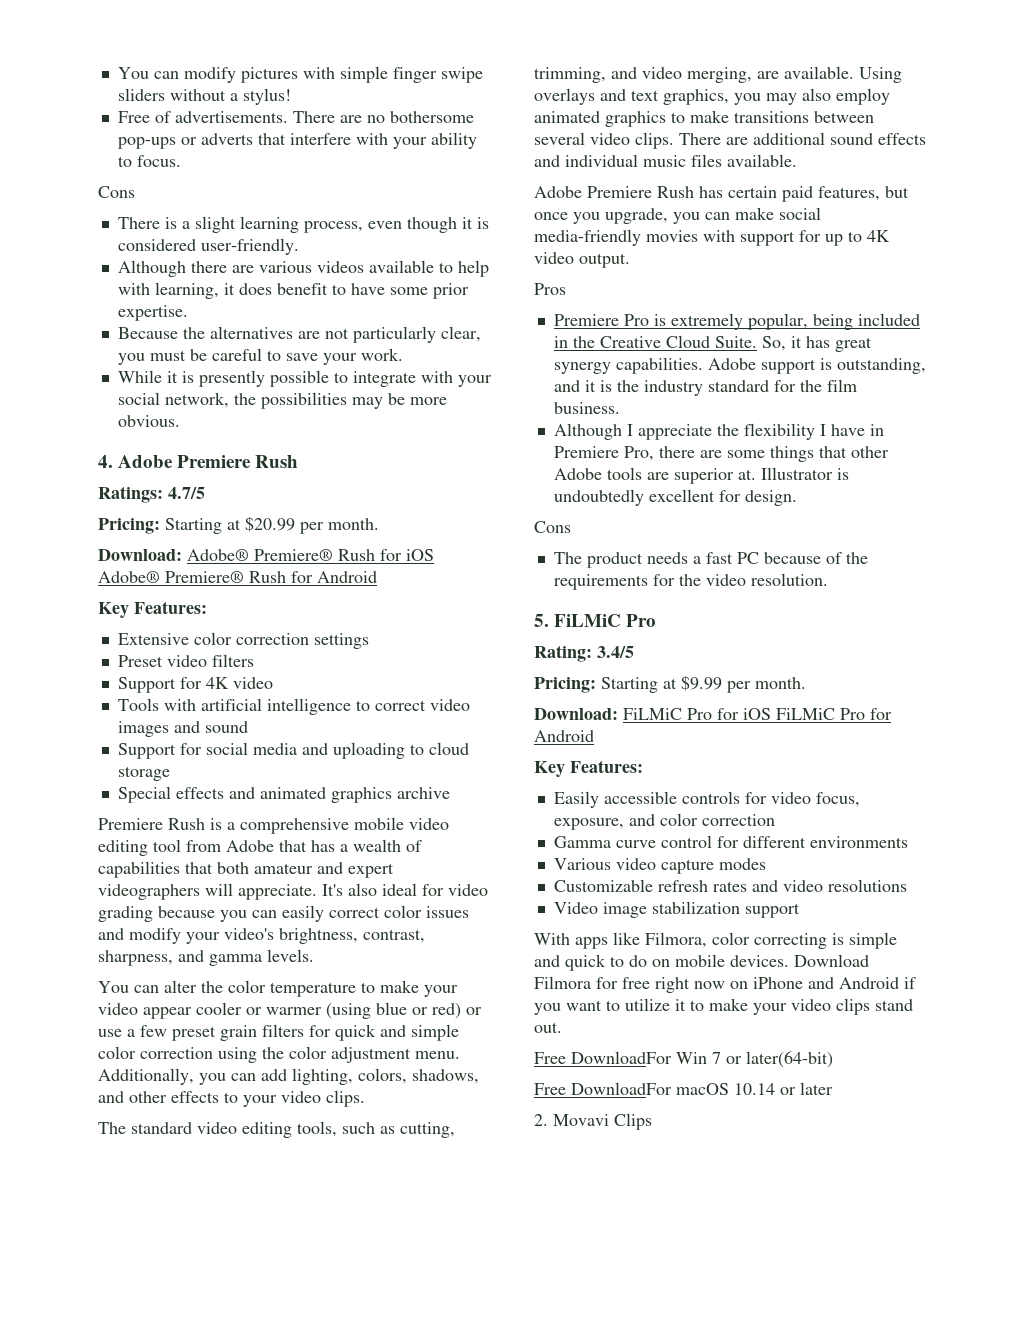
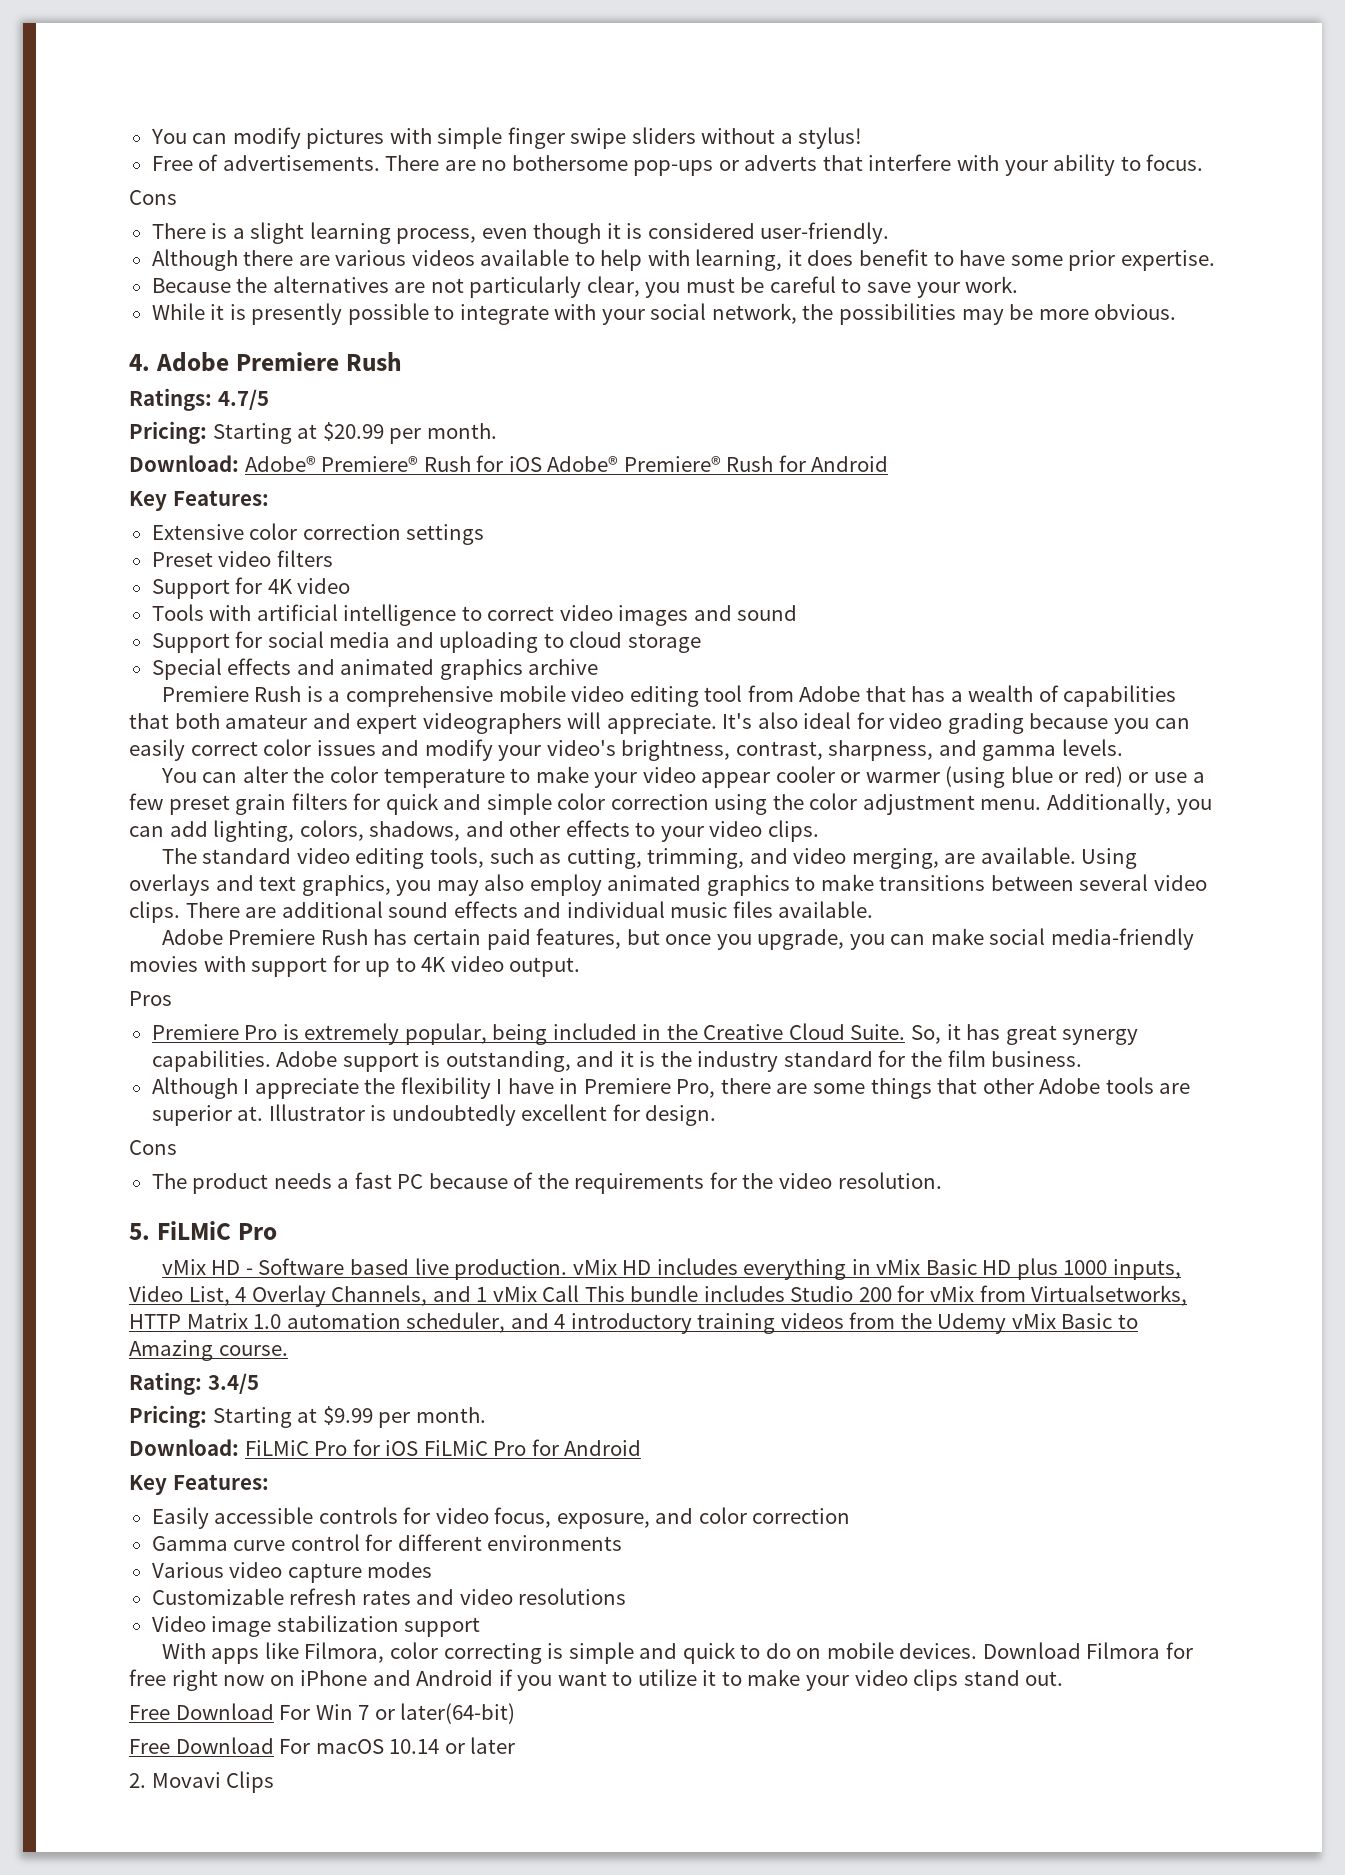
(657, 620) none -> [161,1258,1181,1280] [129,1285,1188,1307] [129,1312,1139,1334] [129,1340,288,1361] // vMix HD - Software based live production. vMix HD includes everything in vMix Basic HD plus 1000 inputs, Video List, 4 Overlay Channels, and 1 vMix Call This bundle includes Studio 200 for vMix from Virtualsetworks, HTTP Matrix 1.0 automation scheduler, and 4 introductory training videos from the Udemy vMix Basic to Amazing course.
[571,1051,672,1064] DownloadFor -> [175,1703,311,1720] Download For
[571,1082,672,1095] DownloadFor -> [175,1737,311,1754] Download For

